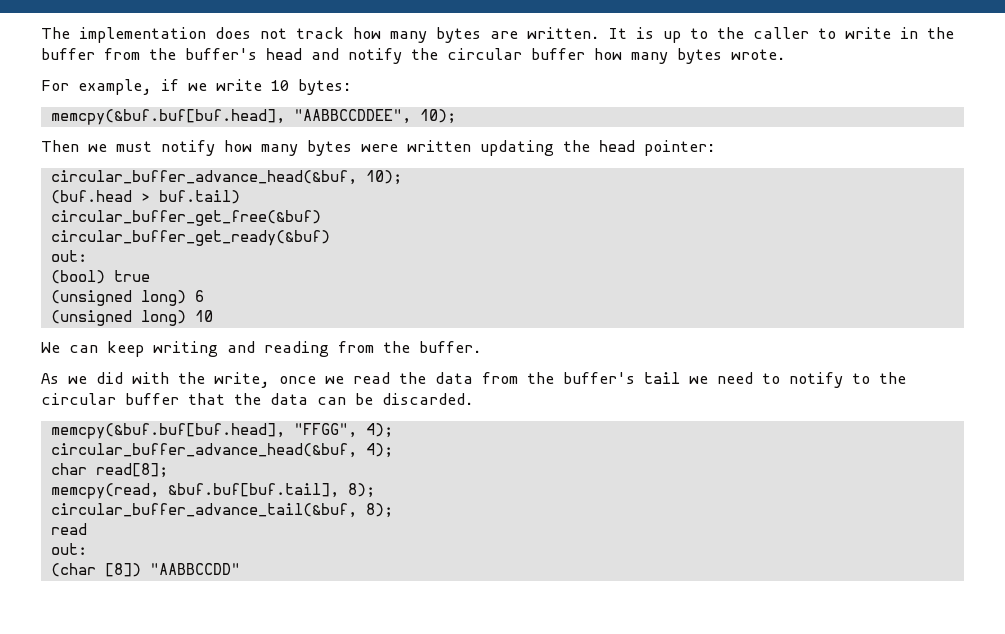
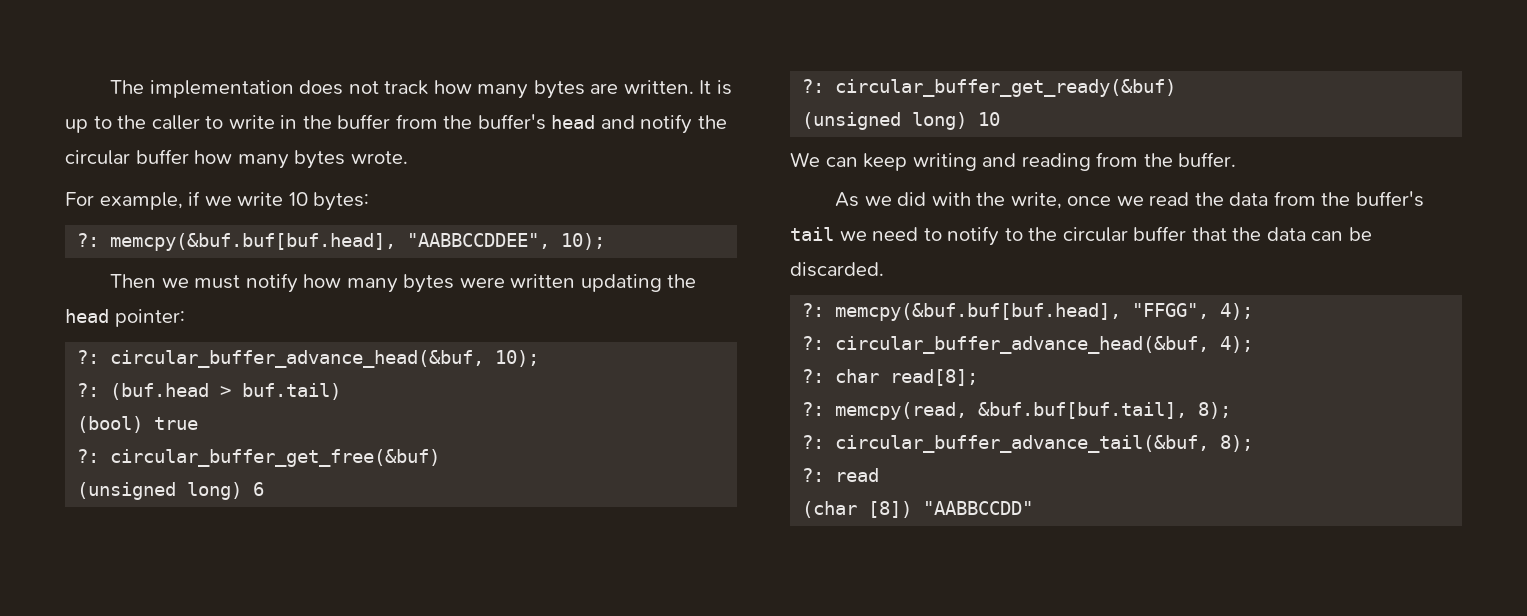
(352, 87) none -> [77,233,100,247] ?:
(716, 148) none -> [77,350,100,364] ?:
(402, 177) none -> [77,383,100,397] ?:
[50,210,321,226] [50,230,330,246] [50,250,87,262] // circular_buffer_get_free(&buf) // circular_buffer_get_ready(&buf) // out: -> (342, 391) none
(150, 276) none -> [77,449,441,467] // ?: circular_buffer_get_free(&buf)
(204, 296) none -> [802,79,1177,97] // ?: circular_buffer_get_ready(&buf)
(474, 399) none -> [802,303,825,317] ?:
(393, 430) none -> [802,336,825,350] ?:
(393, 450) none -> [802,369,825,383] ?:
(168, 470) none -> [802,402,825,416] ?:
(375, 490) none -> [802,435,825,449] ?:
[50,523,87,535] [50,543,87,555] read // out: -> [802,468,880,482] ?: read

